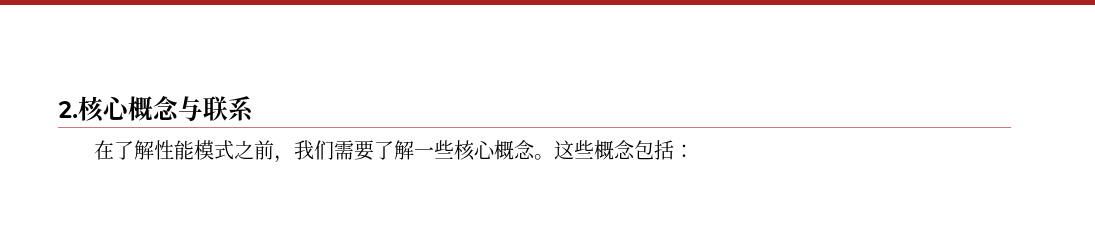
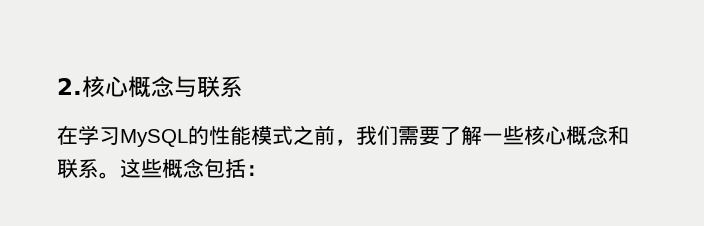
[113,140,154,160] 了解 -> [78,125,209,147] 学习MySQL的
(535, 149) none -> [608,125,629,145] [57,159,99,178] 和联系

